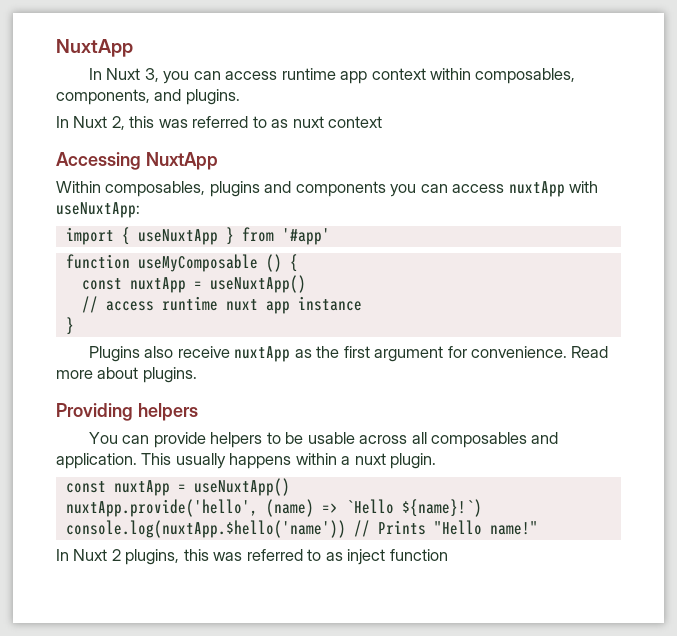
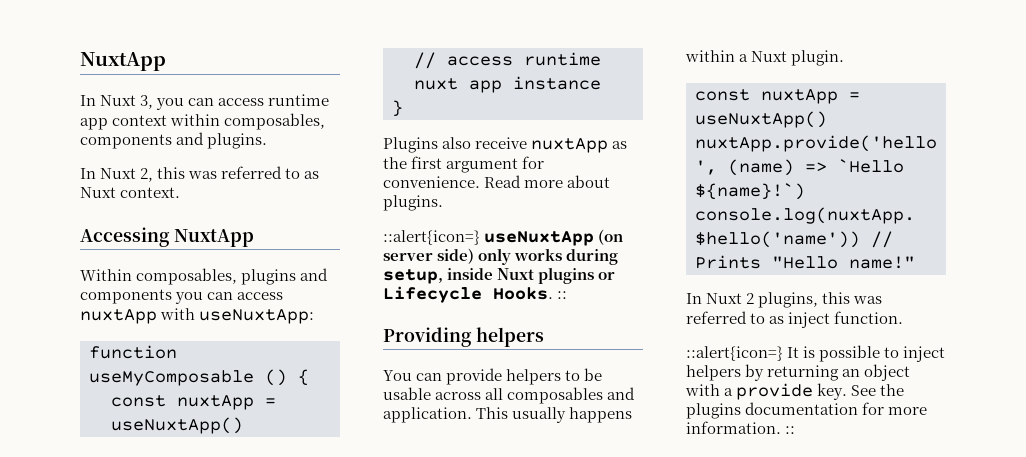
[56,89,150,105] components, -> [80,134,172,149] components
[292,116,383,128] nuxt context -> [80,187,181,198] Nuxt context.
[65,227,330,245] // import { useNuxtApp } from '#app' -> (315, 316) none
(197, 375) none -> [383,229,624,246] [383,248,619,265] [383,267,616,284] [383,286,568,303] // ::alert{icon=} useNuxtApp (on server side) only works during setup, inside Nuxt plugins or Lifecycle Hooks. ::
[354,453,386,465] nuxt -> [751,51,788,62] Nuxt
[389,549,448,561] function -> [834,311,904,324] [686,345,946,362] [686,364,911,381] [685,383,905,400] [686,402,928,419] [686,421,796,434] function. // ::alert{icon=} It is possible to inject helpers by returning an object with a provide key. See the plugins documentation for more information. ::

